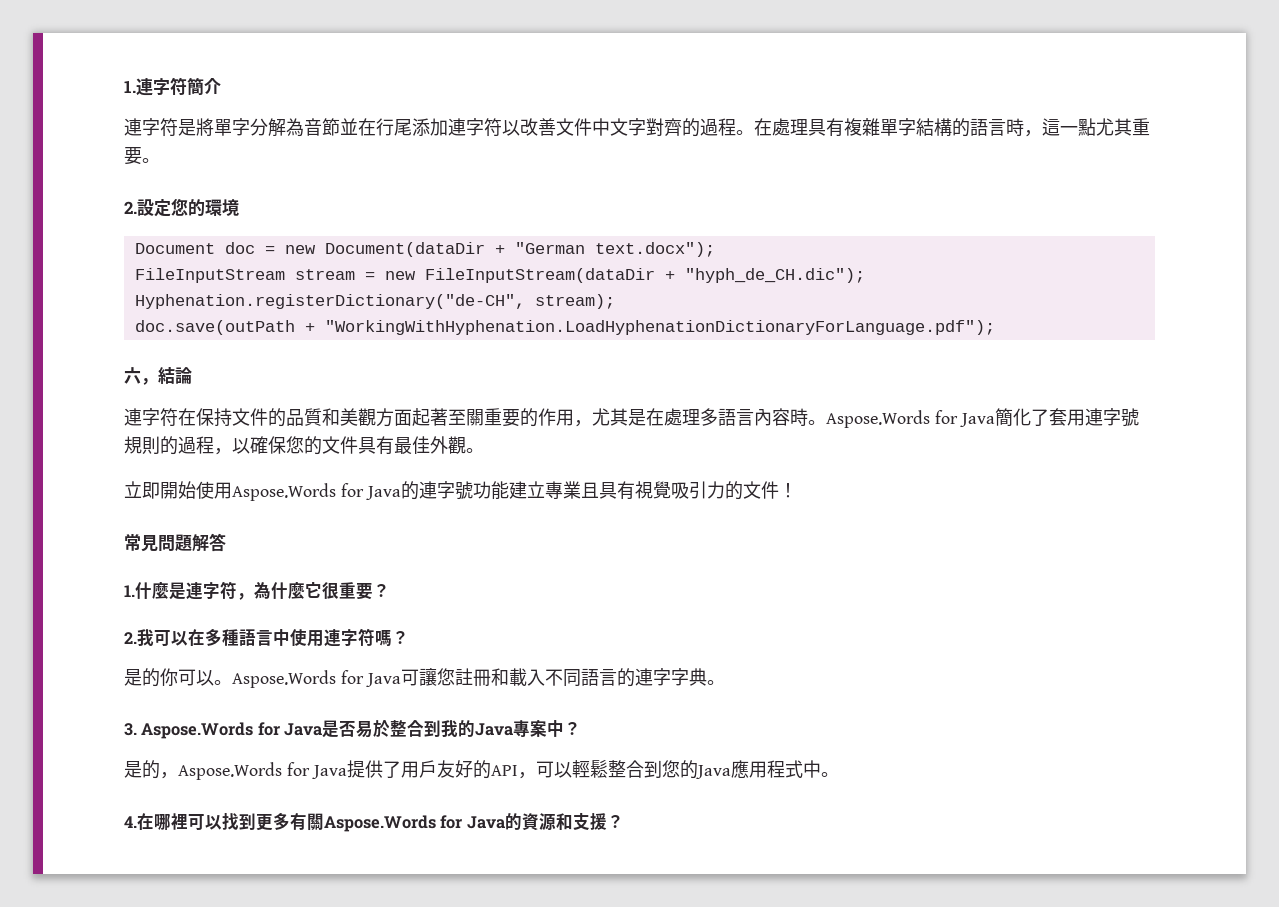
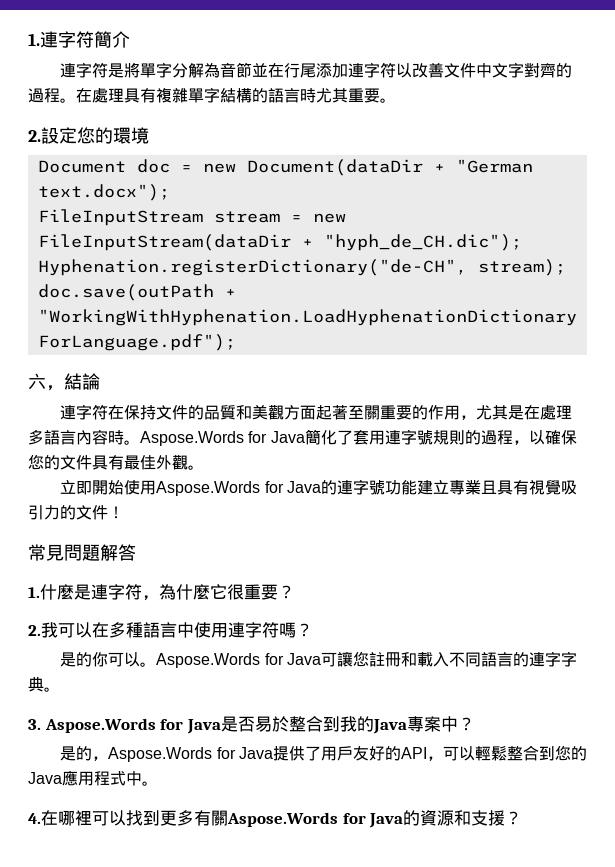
[1024,118,1096,137] ，這一點 -> (316, 95) none

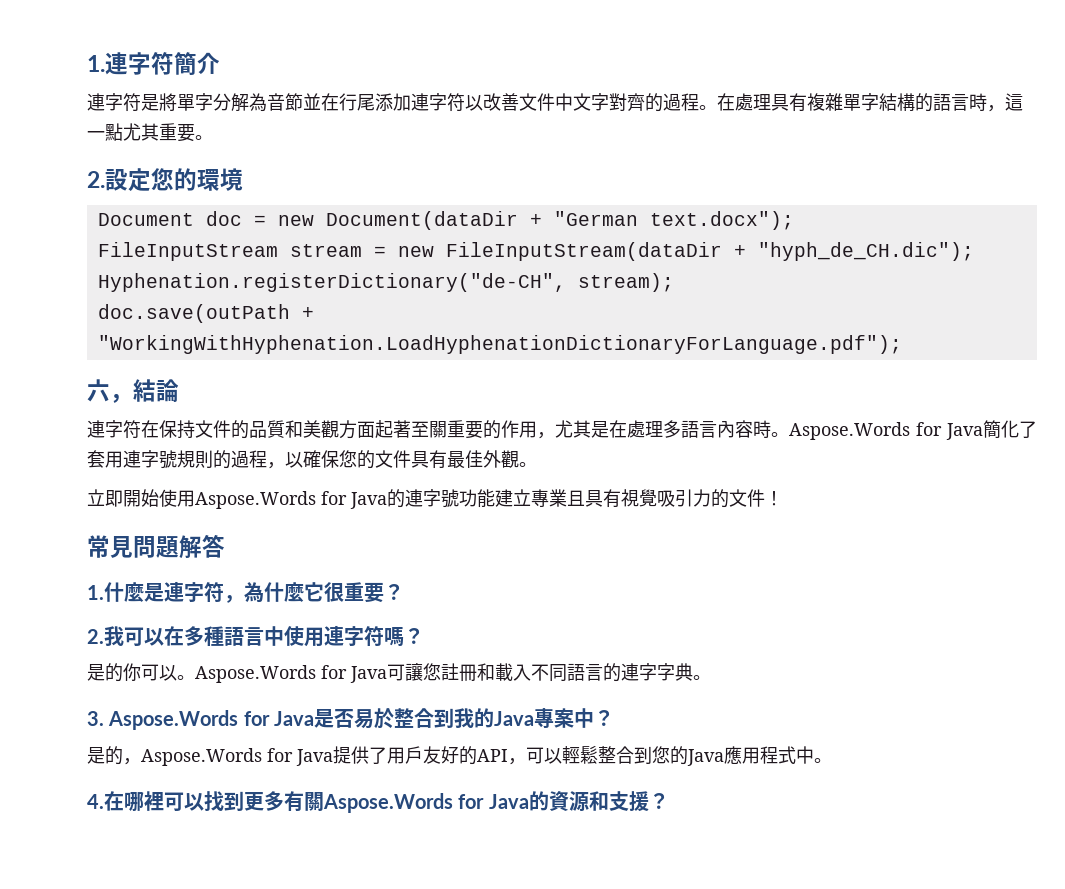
(316, 95) none -> [987,93,1023,112] [87,123,123,141] ，這一點

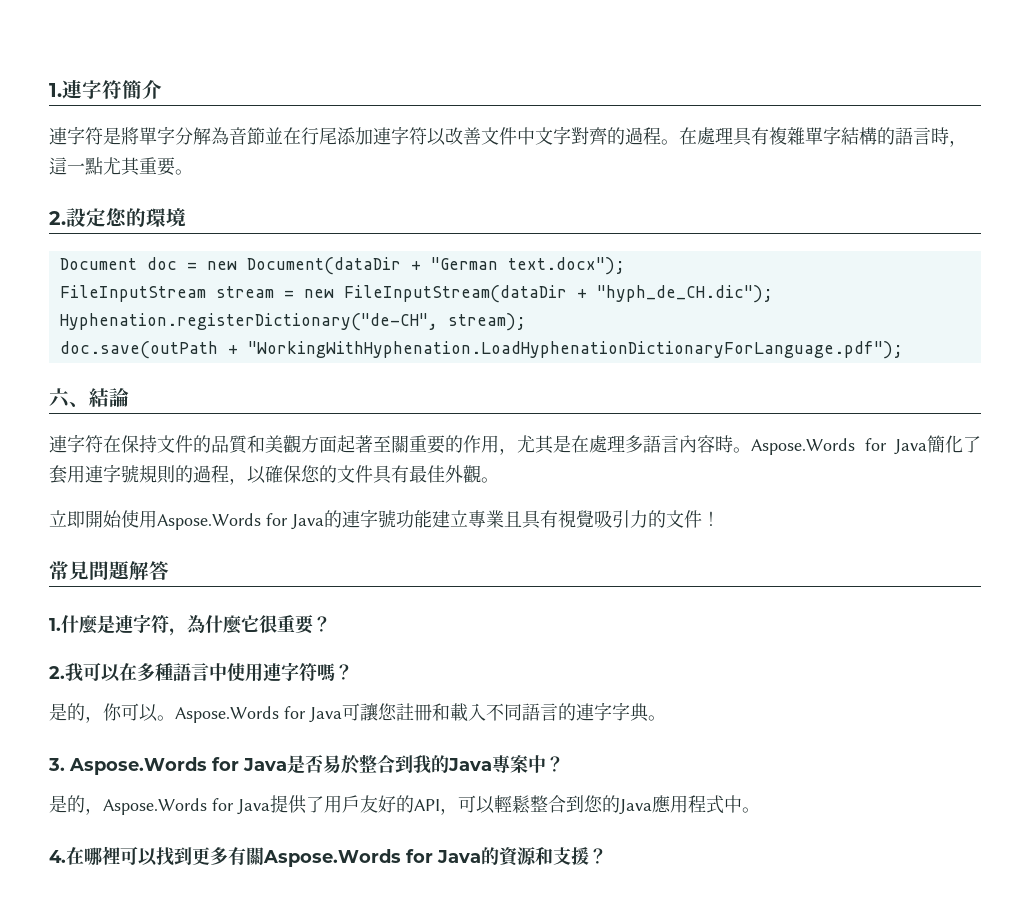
[110,393,133,403] ， -> [69,401,89,407] 、
(123, 672) none -> [85,716,103,723] ，

